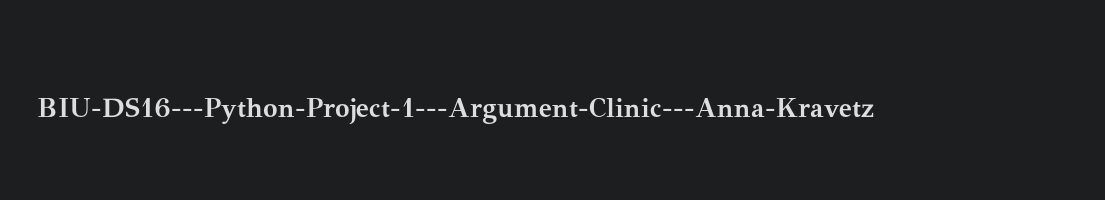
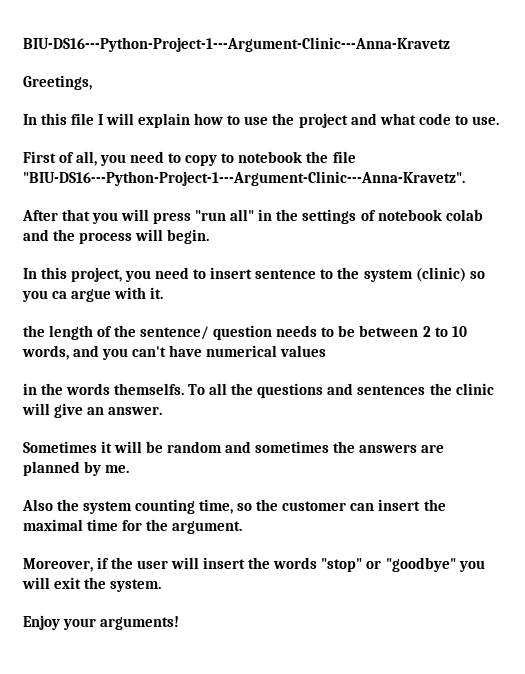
(874, 110) none -> [23,75,92,90] [23,113,499,128] [23,151,356,166] [23,171,465,186] [22,209,483,224] [23,229,210,244] [23,267,485,282] [22,287,164,302] [23,325,467,340] [22,345,327,360] [23,383,494,398] [22,403,163,418] [23,441,445,453] [23,461,130,476] [22,499,446,514] [23,519,243,534] [23,557,485,572] [22,577,162,592] [23,615,180,630] // Greetings, // In this file I will explain how to use the project and what code to use. // First of all, you need to copy to notebook the file "BIU-DS16---Python-Project-1---Argument-Clinic---Anna-Kravetz". // After that you will press "run all" in the settings of notebook colab and the process will begin. // In this project, you need to insert sentence to the system (clinic) so you ca argue with it. // the length of the sentence/ question needs to be between 2 to 10 words, and you can't have numerical values // in the words themselfs. To all the questions and sentences the clinic will give an answer. // Sometimes it will be random and sometimes the answers are planned by me. // Also the system counting time, so the customer can insert the maximal time for the argument. // Moreover, if the user will insert the words "stop" or "goodbye" you will exit the system. // Enjoy your arguments!

